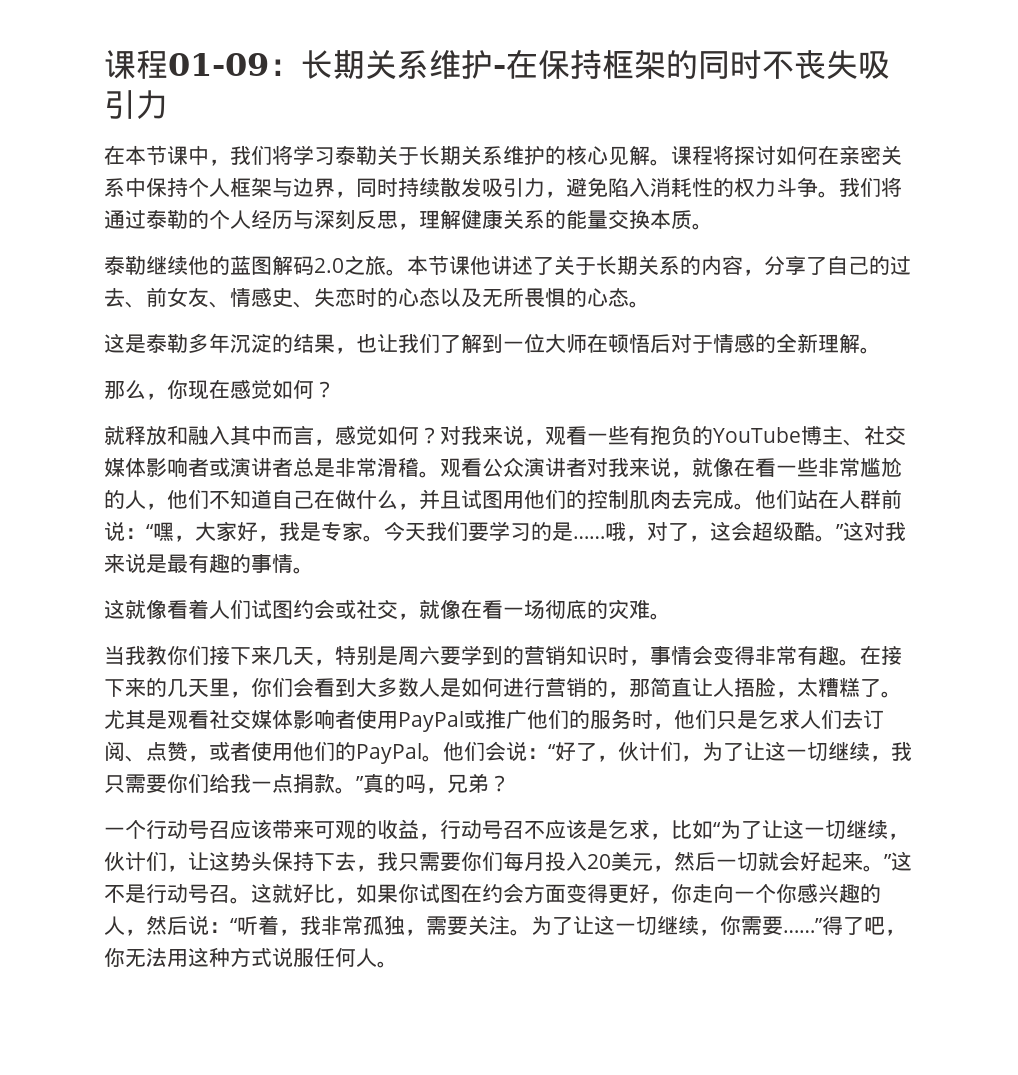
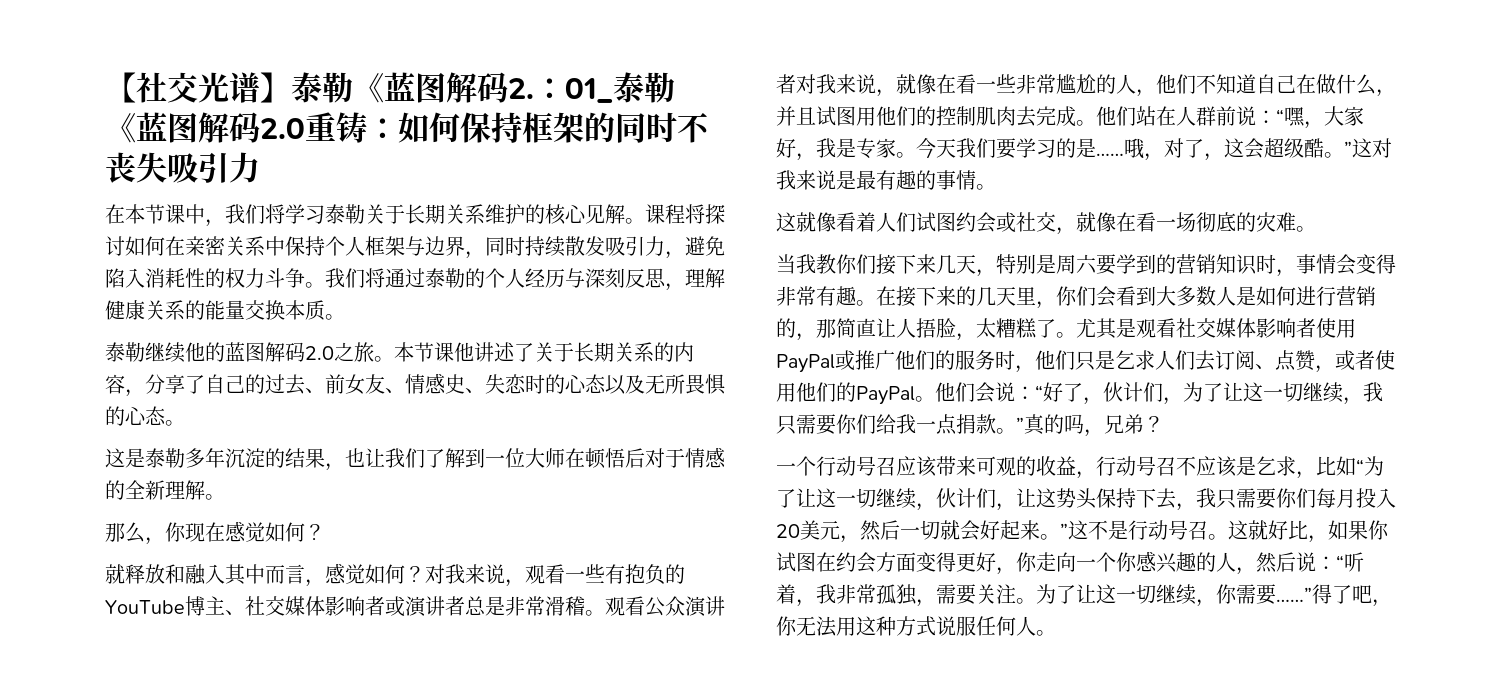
[104,50,538,79] 课程01-09：长期关系维护-在 -> [105,72,675,103] [105,112,460,143] 【社交光谱】泰勒《蓝图解码2.：01_泰勒《蓝图解码2.0重铸：如何

